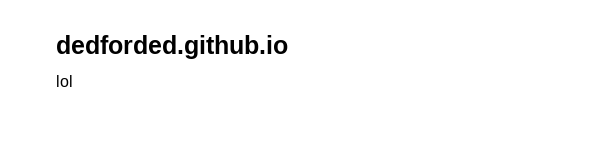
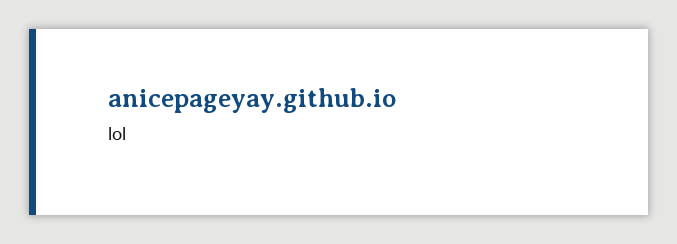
[56,35,288,59] dedforded.github.io -> [108,88,396,113] anicepageyay.github.io

